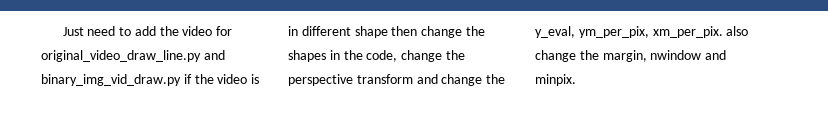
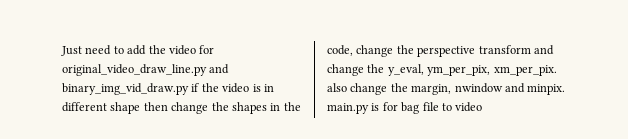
(576, 80) none -> [327,102,483,114] main.py is for bag file to video

